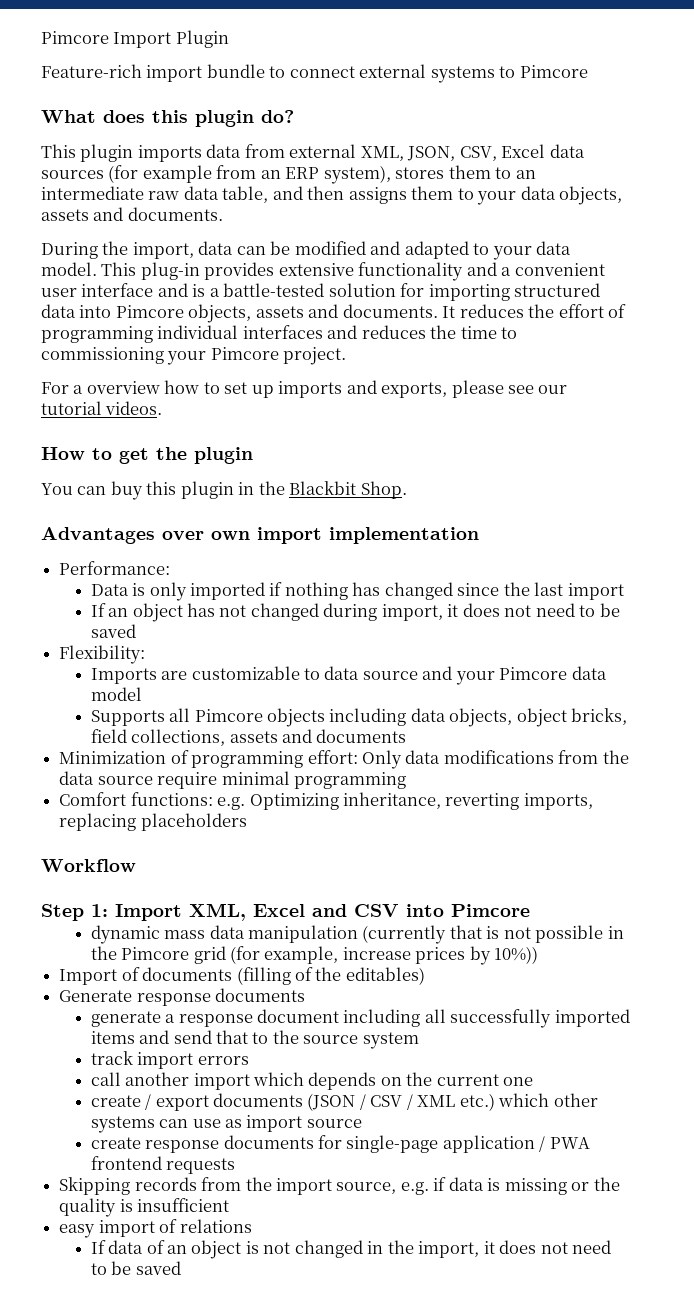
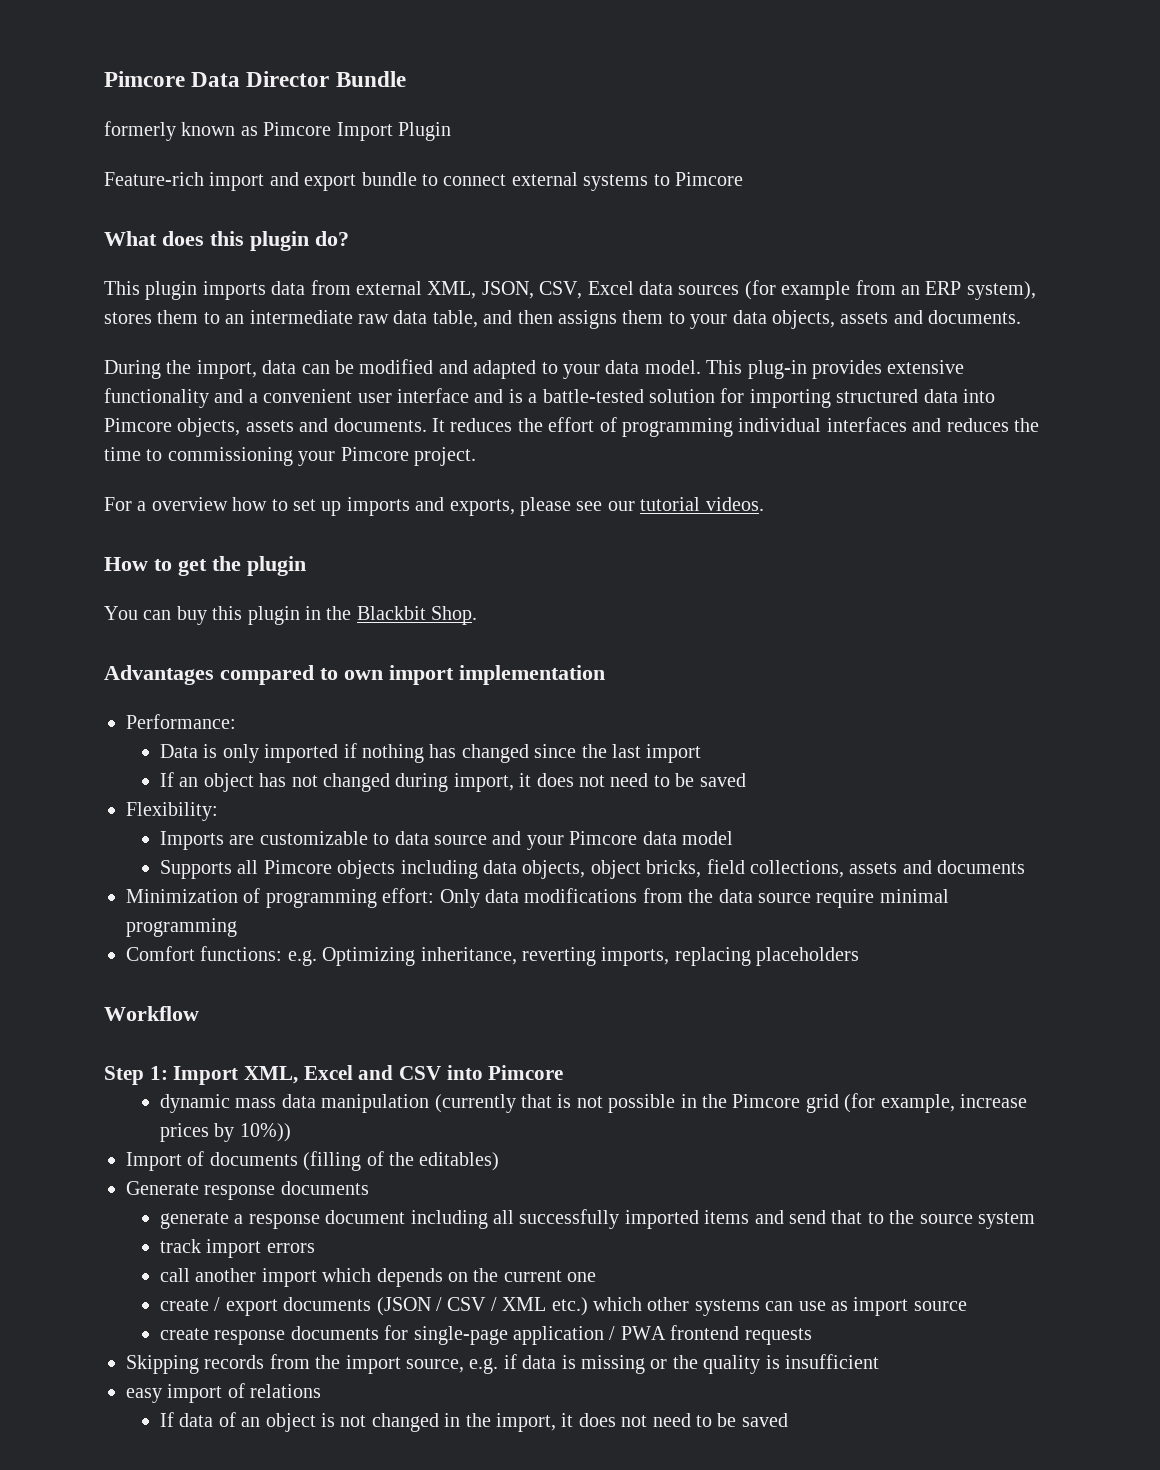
[41,31,109,44] Pimcore -> [104,71,406,87] [104,121,332,141] Pimcore Data Director Bundle // formerly known as Pimcore
(203, 73) none -> [269,172,357,191] and export
[162,531,204,540] over -> [220,665,338,685] compared to

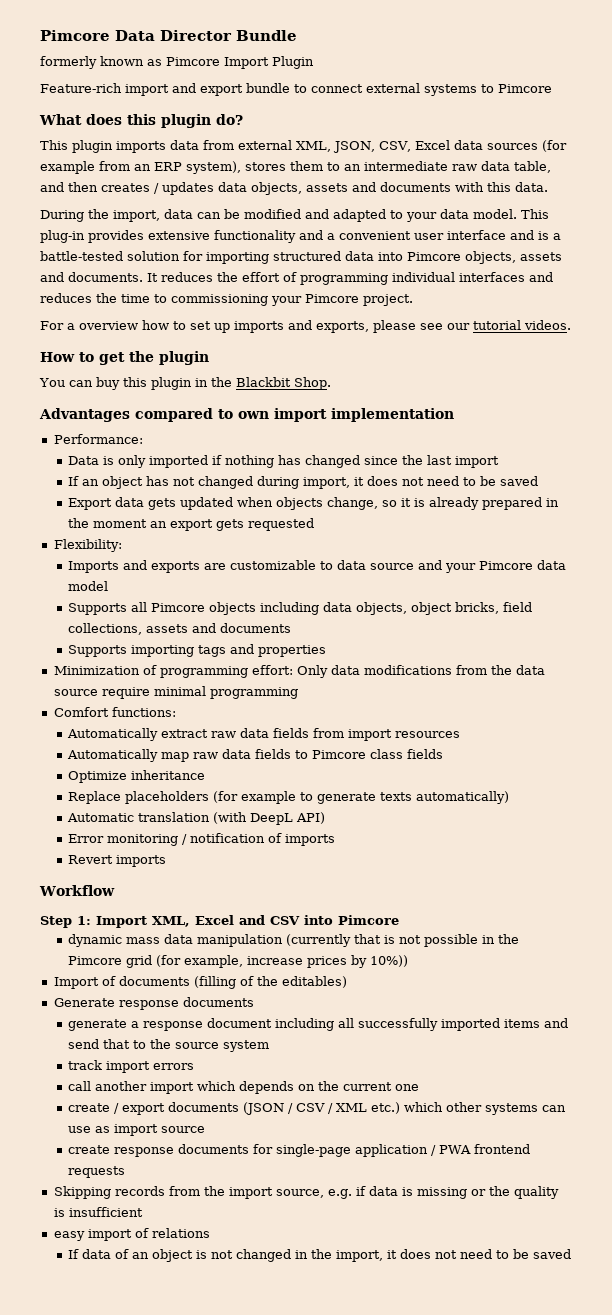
[557,310,1022,329] assigns them to your data objects, assets and documents. -> [101,182,548,195] creates / updates data objects, assets and documents with this data.
(746, 780) none -> [67,497,559,510] [67,518,314,531] // Export data gets updated when objects change, so it is already prepared in the moment an export gets requested
(225, 840) none -> [122,560,200,573] and exports
(1026, 867) none -> [67,644,326,657] // Supports importing tags and properties
[287,947,860,966] e.g. Optimizing inheritance, reverting imports, replacing placeholders -> [66,728,460,741] [66,749,443,762] [67,770,205,783] [67,791,509,804] [66,812,325,825] [67,833,335,846] [67,855,166,867] // Automatically extract raw data fields from import resources // Automatically map raw data fields to Pimcore class fields // Optimize inheritance // Replace placeholders (for example to generate texts automatically) // Automatic translation (with DeepL API) // Error monitoring / notification of imports // Revert imports

